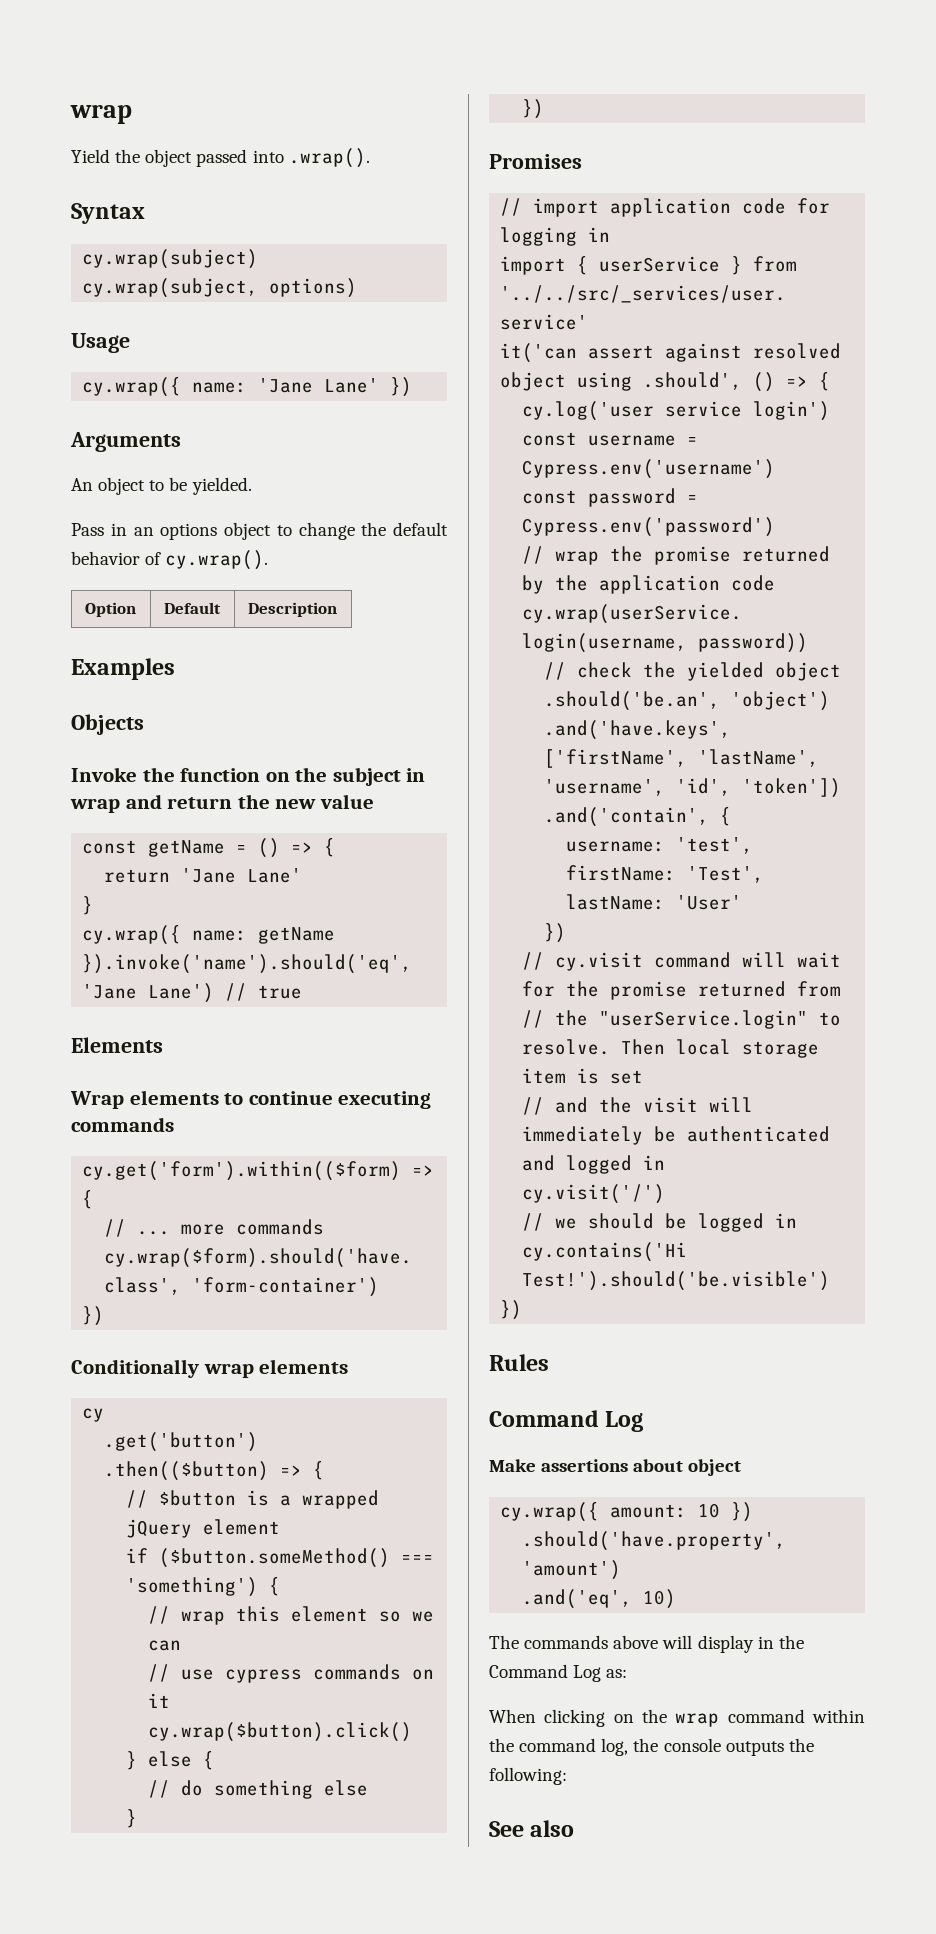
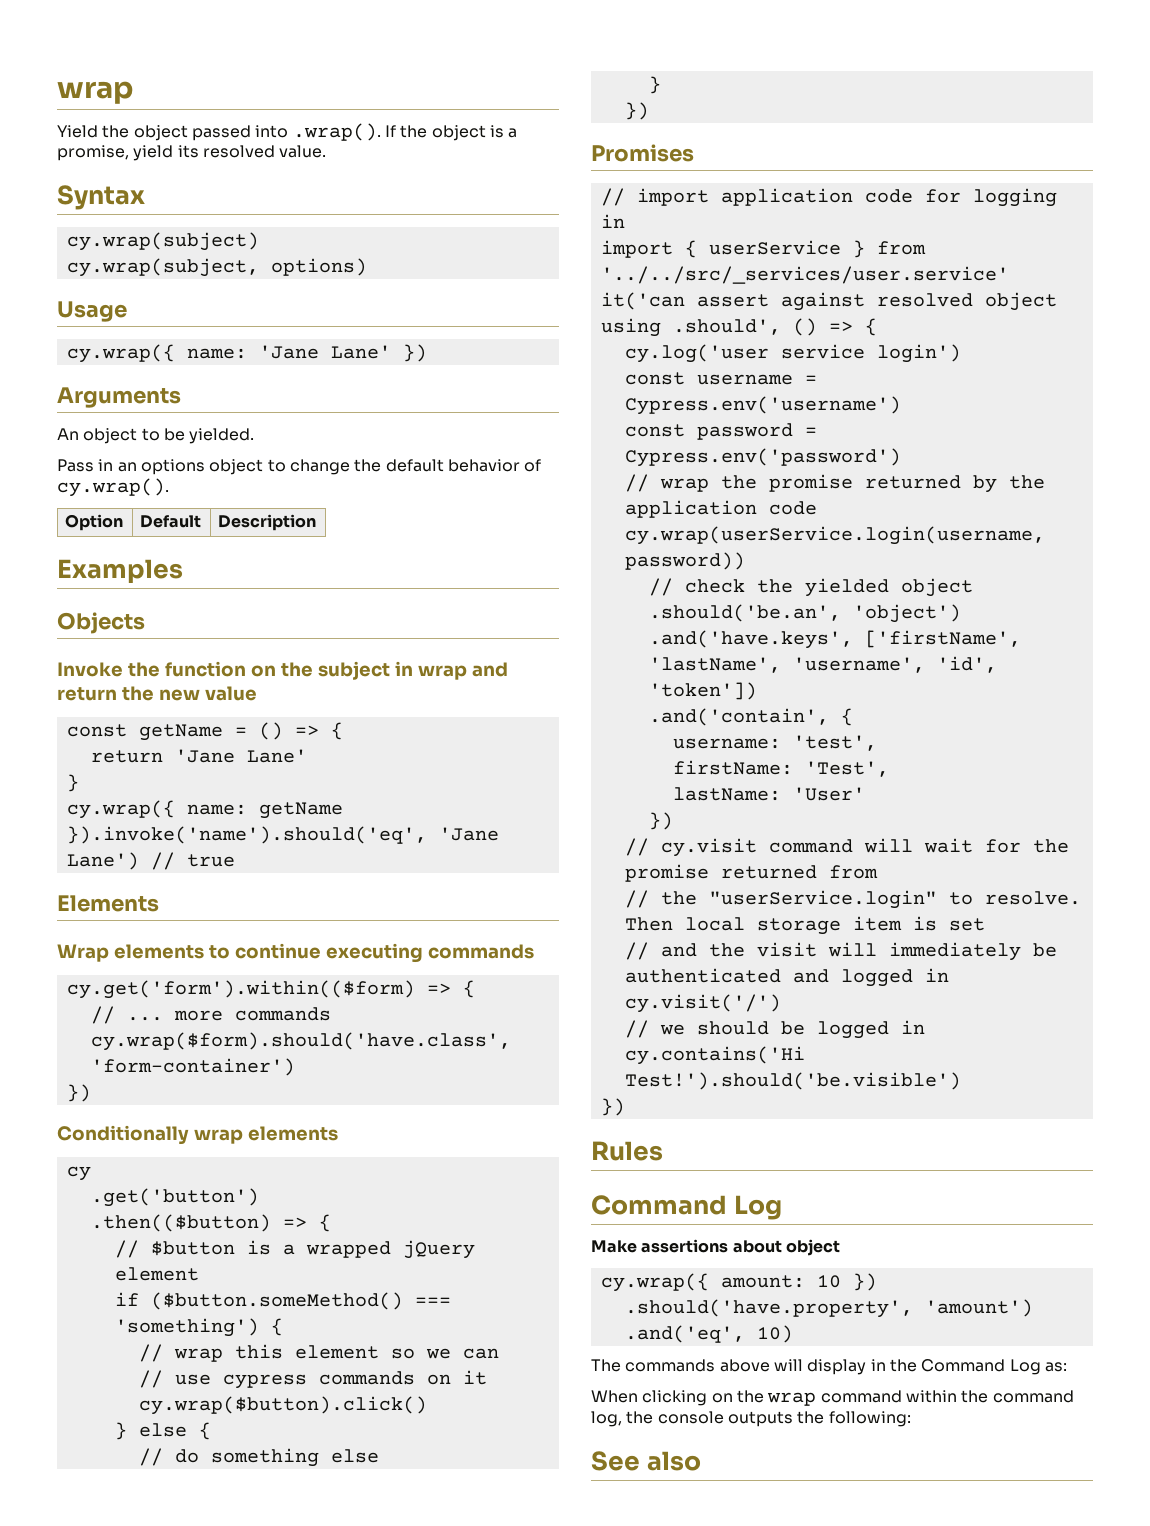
(370, 158) none -> [384,125,518,141] [57,145,327,161] If the object is a promise, yield its resolved value.

